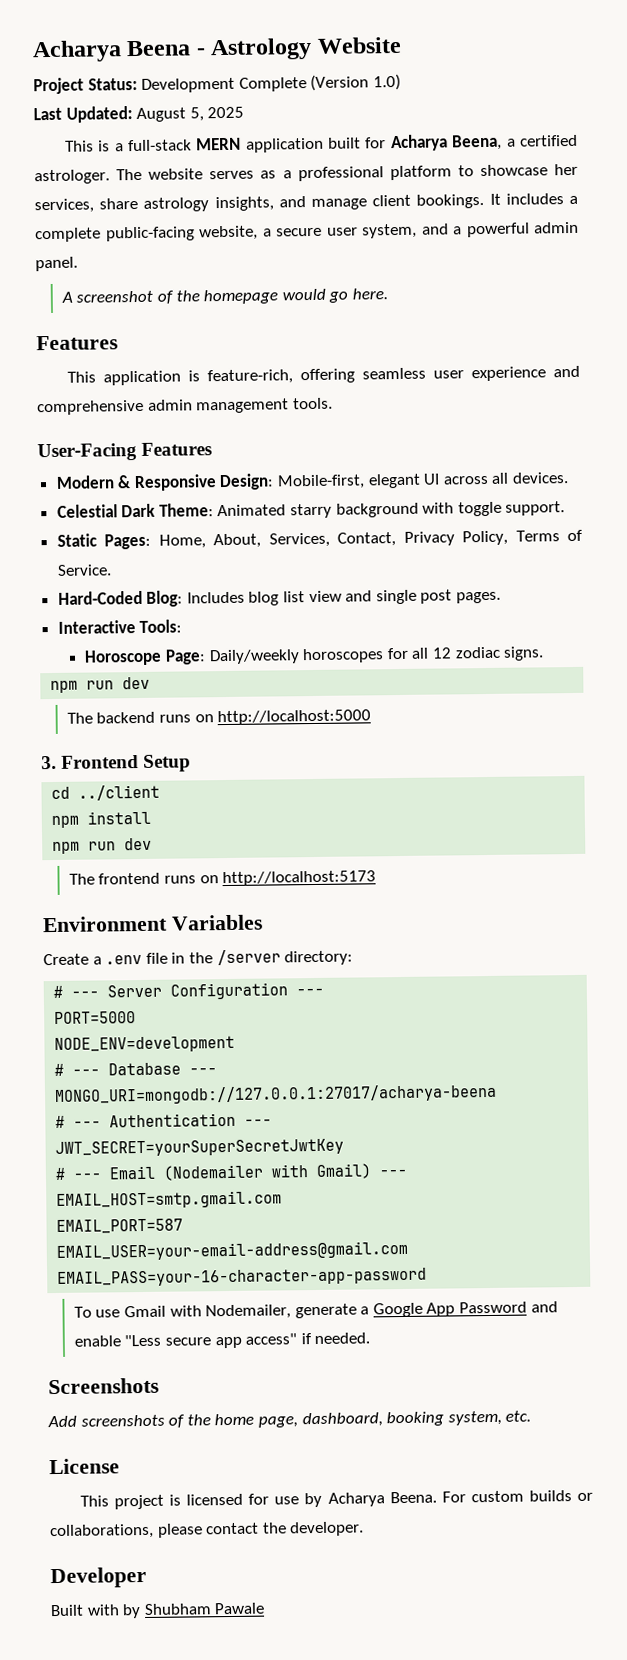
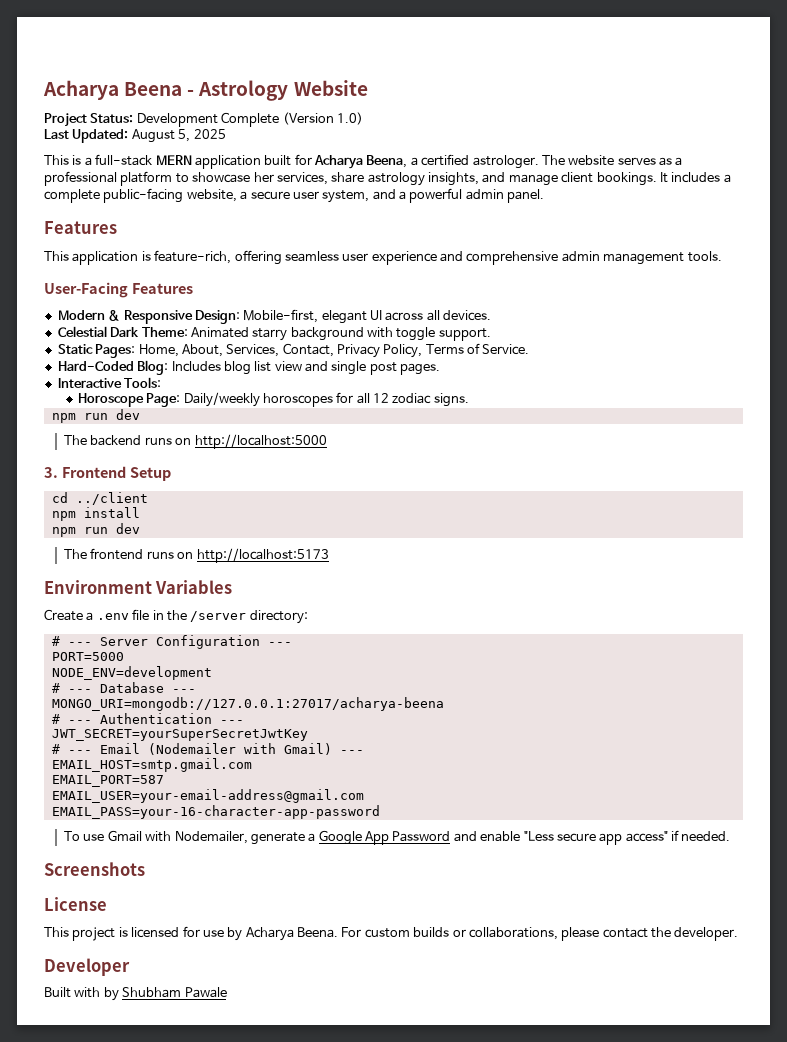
[60,288,388,305] // A screenshot of the homepage would go here. -> (545, 196) none
[47,1410,532,1428] // Add screenshots of the home page, dashboard, booking system, etc. -> (145, 869) none

